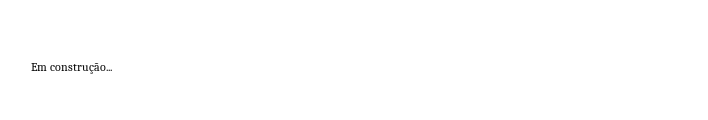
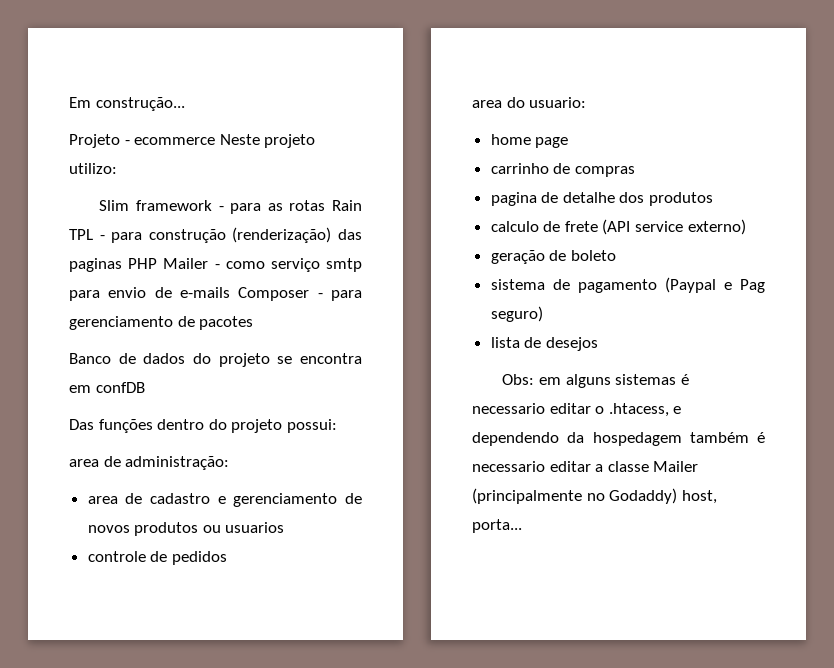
(113, 68) none -> [69,134,316,148] [69,163,117,174] [99,200,362,214] [69,227,362,243] [69,258,362,272] [69,287,362,301] [69,316,254,330] [69,353,362,367] [69,382,145,393] [69,419,337,433] [69,456,230,470] [87,493,363,507] [87,522,285,536] [87,551,227,565] [472,97,587,108] [490,134,569,148] [490,163,635,177] [490,192,714,206] [490,219,746,235] [490,250,616,264] [490,277,765,293] [490,306,543,322] [490,337,598,351] [502,374,689,388] [472,403,682,417] [472,432,765,446] [472,461,699,472] [472,488,717,504] [472,519,522,533] // Projeto - ecommerce Neste projeto utilizo: // Slim framework - para as rotas Rain TPL - para construção (renderização) das paginas PHP Mailer - como serviço smtp para envio de e-mails Composer - para gerenciamento de pacotes // Banco de dados do projeto se encontra em confDB // Das funções dentro do projeto possui: // area de administração: // area de cadastro e gerenciamento de novos produtos ou usuarios // controle de pedidos // area do usuario: // home page // carrinho de compras // pagina de detalhe dos produtos // calculo de frete (API service externo) // geração de boleto // sistema de pagamento (Paypal e Pag seguro) // lista de desejos // Obs: em alguns sistemas é necessario editar o .htacess, e dependendo da hospedagem também é necessario editar a classe Mailer (principalmente no Godaddy) host, porta...

